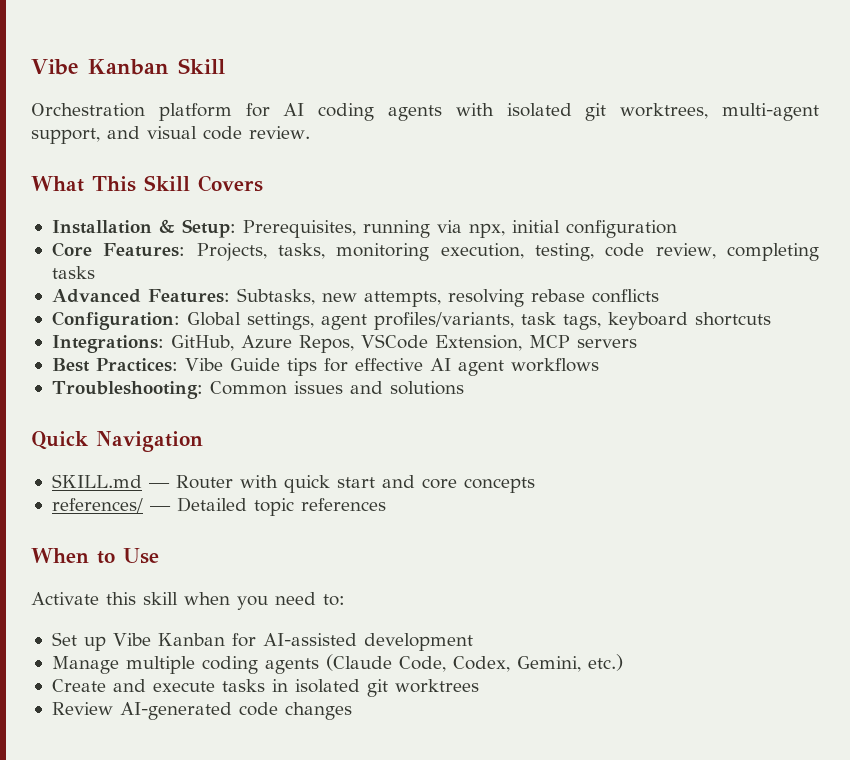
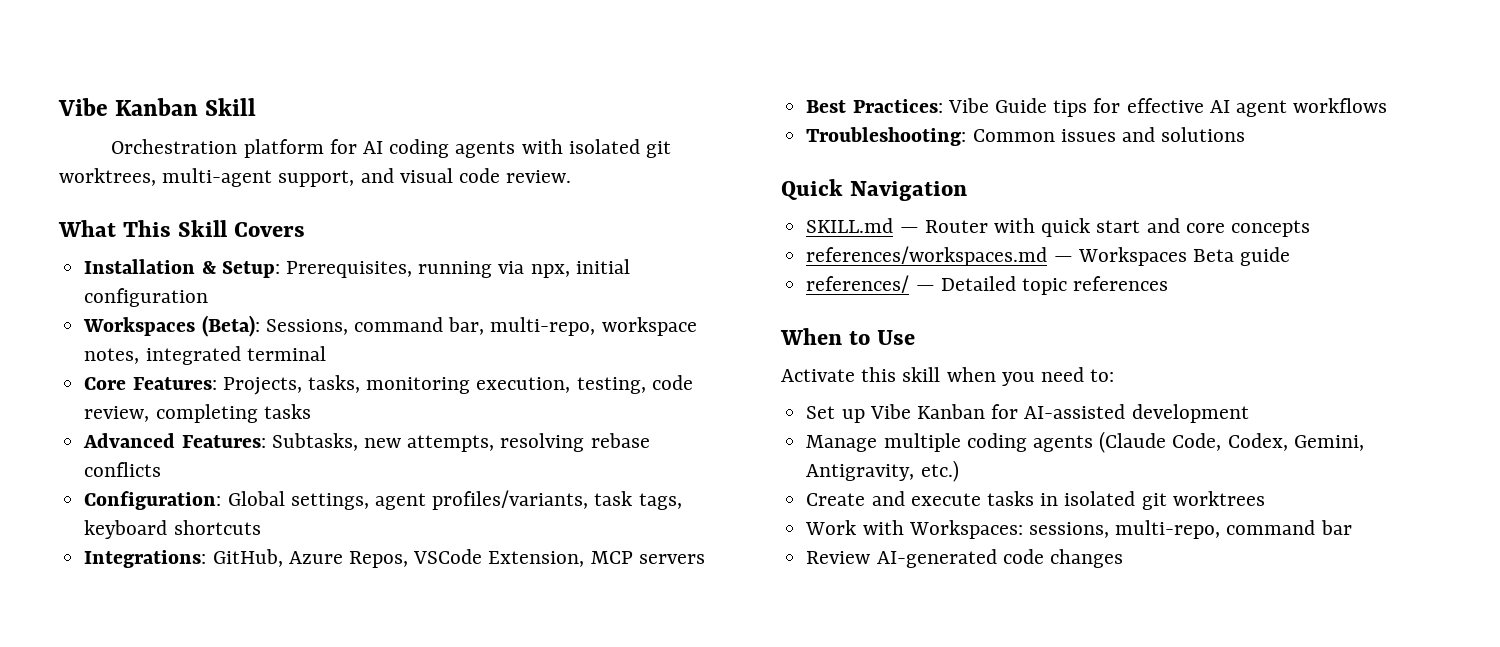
(677, 229) none -> [83,315,697,337] [84,346,326,365] // Workspaces (Beta): Sessions, command bar, multi-repo, workspace notes, integrated terminal
(535, 485) none -> [806,246,1291,266] // references/workspaces.md — Workspaces Beta guide
(581, 664) none -> [806,464,915,481] Antigravity,
(479, 686) none -> [805,520,1352,539] // Work with Workspaces: sessions, multi-repo, command bar

